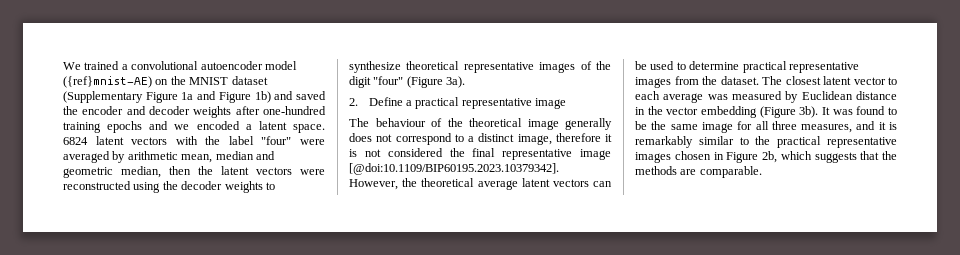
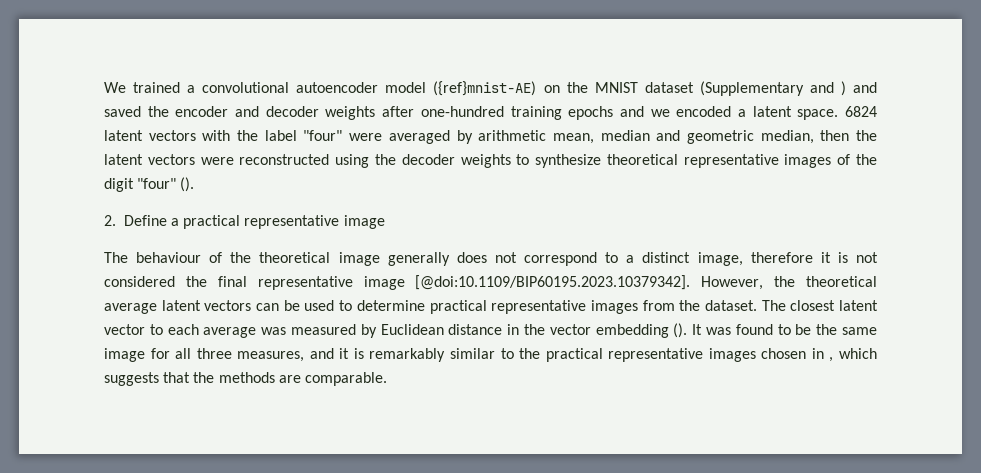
[145,91,271,103] Figure 1a and Figure 1b) -> [809,81,846,96] and )
[406,76,466,88] (Figure 3a). -> [180,177,195,192] ().
[759,106,819,118] (Figure 3b). -> [673,323,688,338] ().
[726,151,777,163] Figure 2b, -> [829,357,834,362] ,

